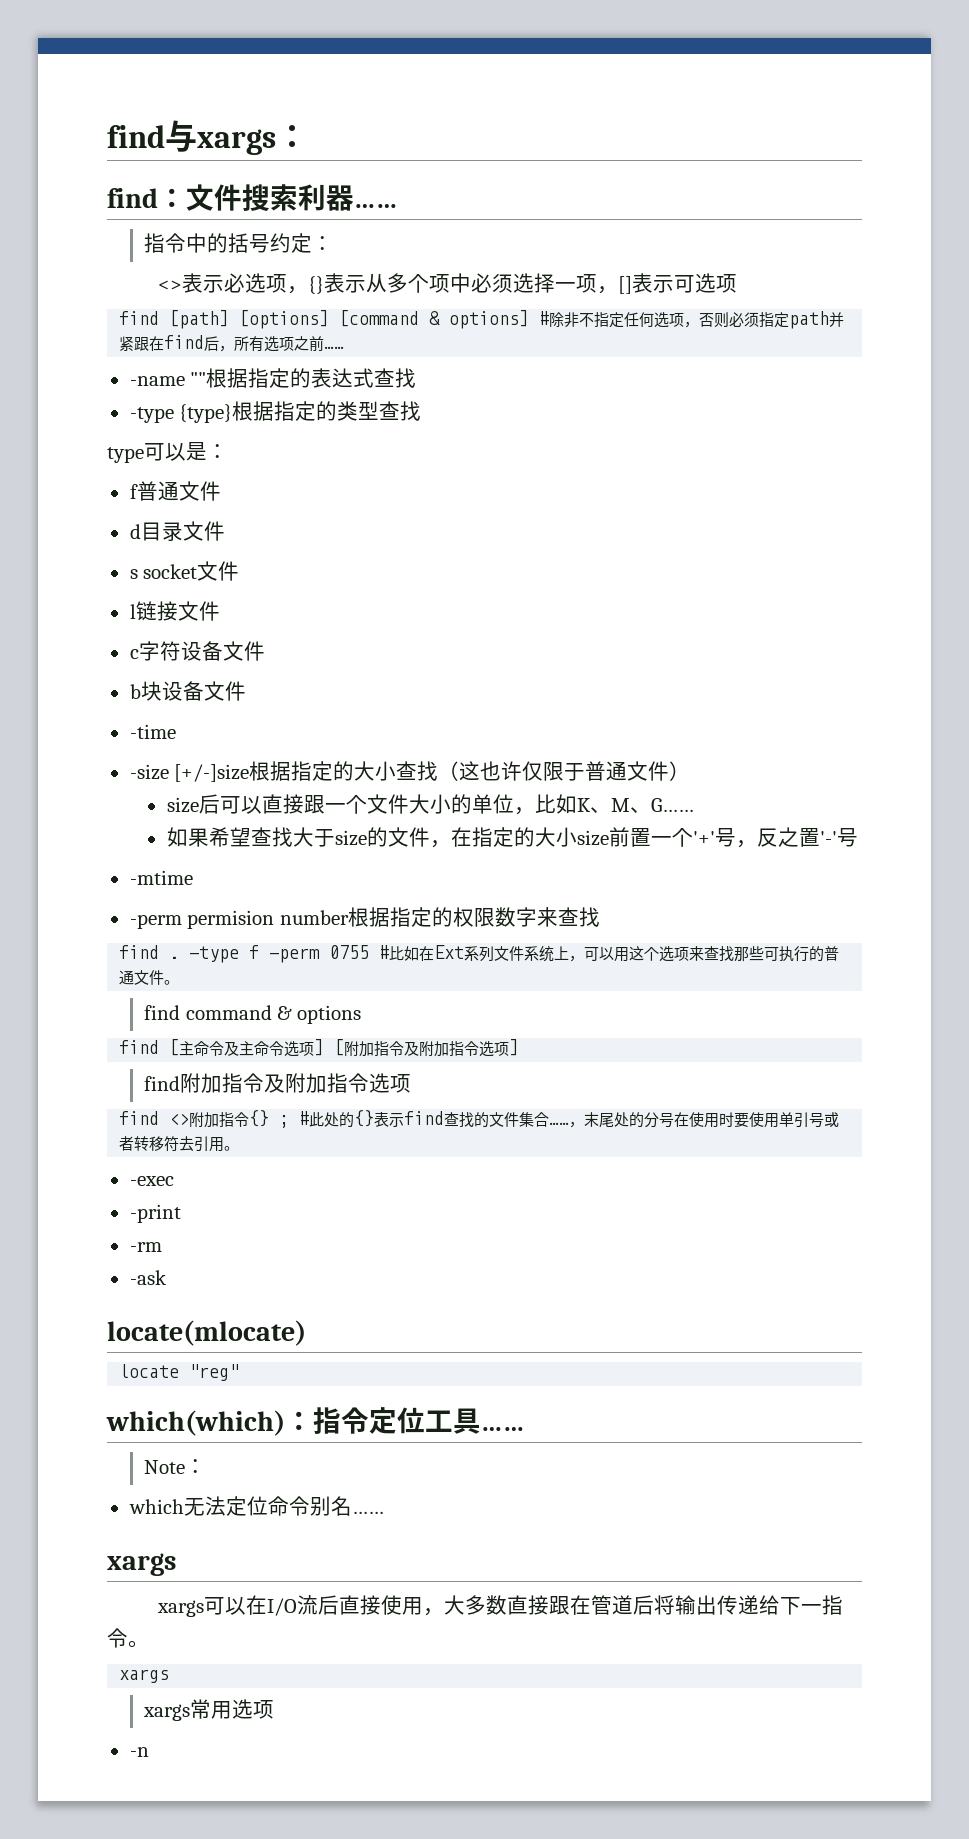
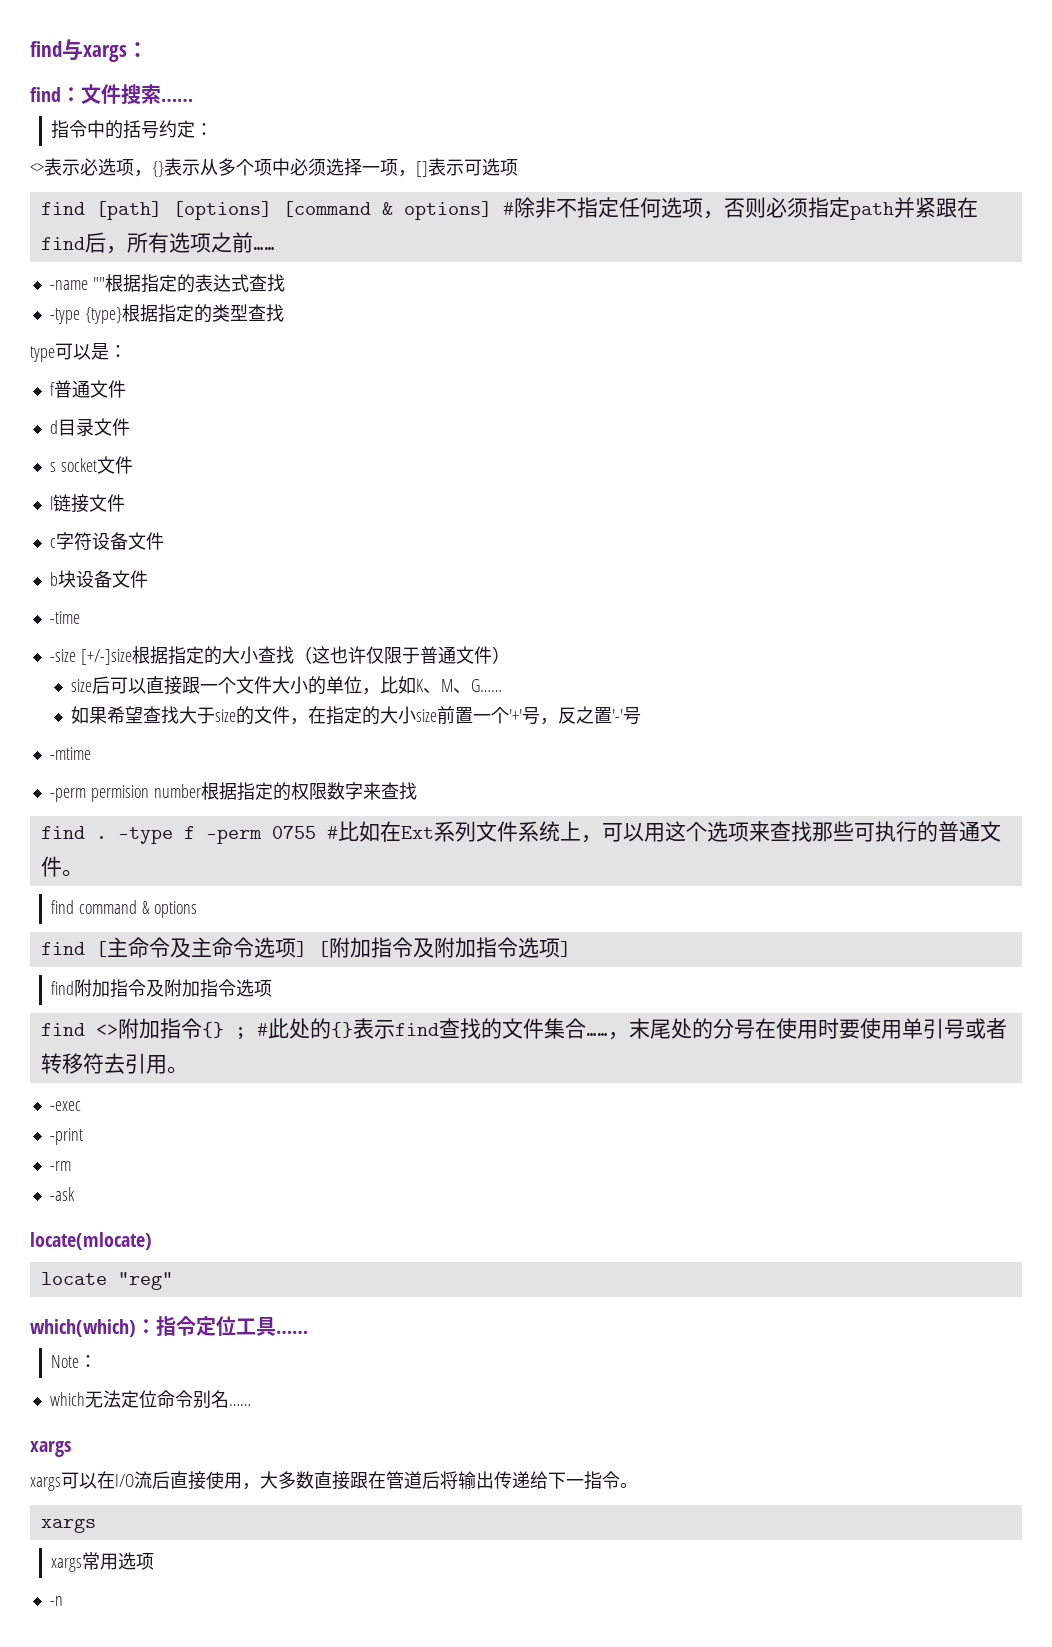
[298,184,354,211] 利器 -> (161, 94) none

